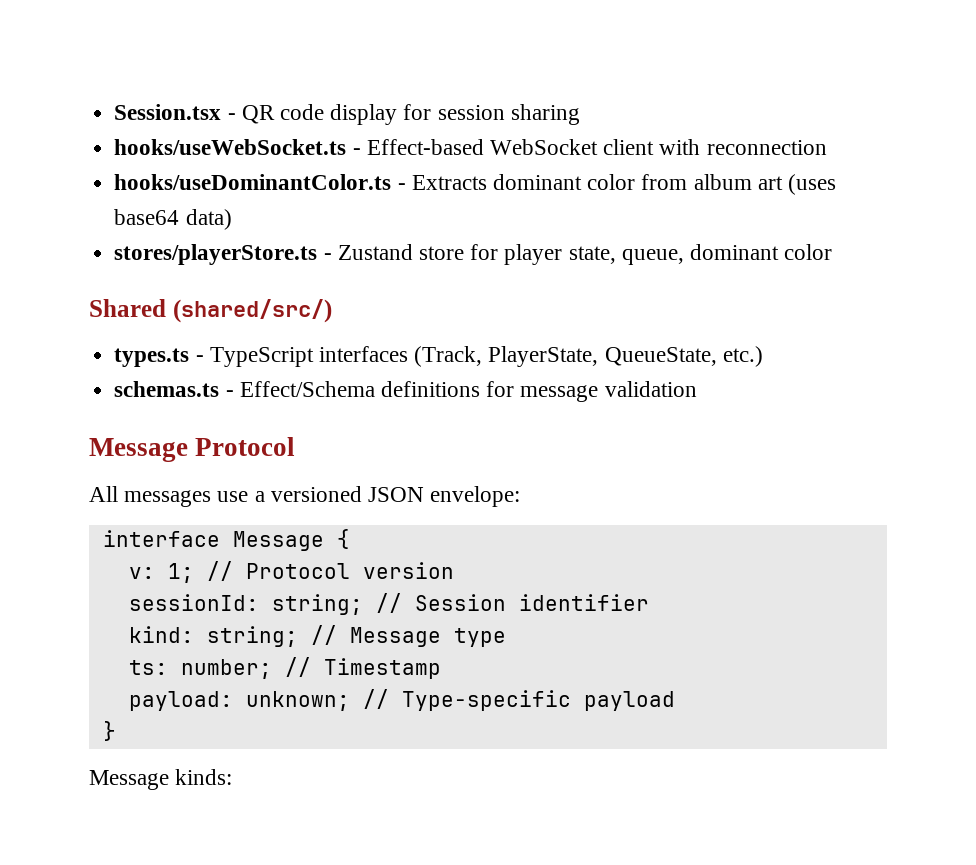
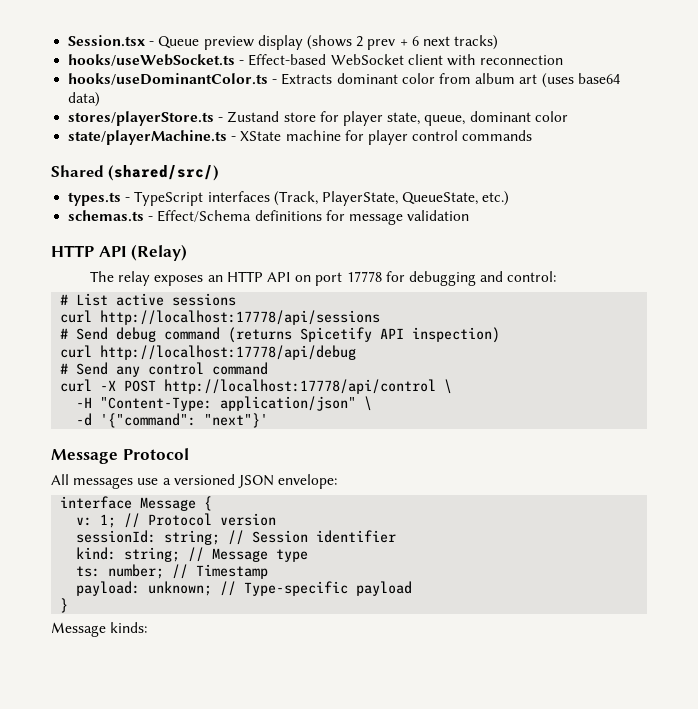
[241,104,580,125] QR code display for session sharing -> [158,35,499,50] Queue preview display (shows 2 prev + 6 next tracks)
(833, 252) none -> [68,130,533,145] // state/playerMachine.ts - XState machine for player control commands
(697, 389) none -> [51,244,188,261] [90,271,557,286] [60,293,237,306] [60,310,381,325] [60,327,501,343] [60,345,357,360] [60,362,269,377] [60,379,453,394] [76,396,373,411] [76,413,269,428] // HTTP API (Relay) // The relay exposes an HTTP API on port 17778 for debugging and control: // # List active sessions // curl http://localhost:17778/api/sessions // # Send debug command (returns Spicetify API inspection) // curl http://localhost:17778/api/debug // # Send any control command // curl -X POST http://localhost:17778/api/control \ // -H "Content-Type: application/json" \ // -d '{"command": "next"}'

